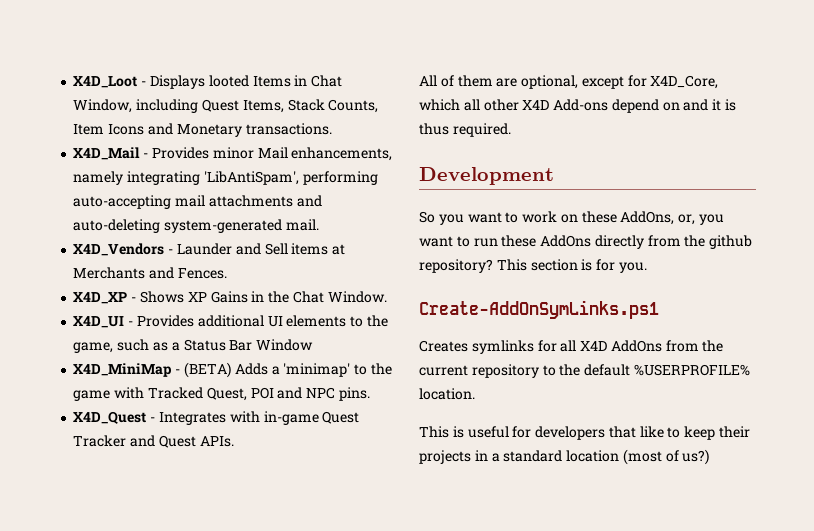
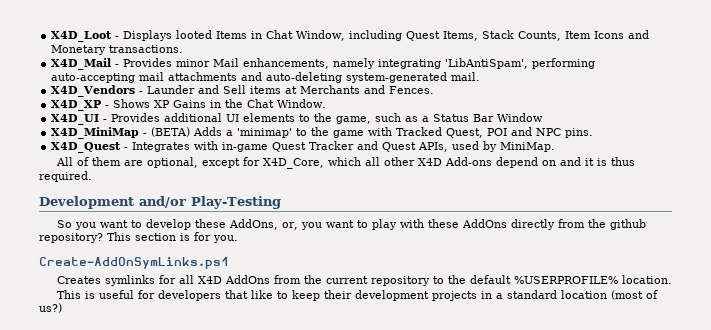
[199,436,234,447] APIs. -> [418,141,556,152] APIs, used by MiniMap.
(554, 176) none -> [139,196,281,209] and/or Play-Testing
[522,211,578,223] work on -> [145,219,191,230] develop
[473,238,498,247] run -> [371,219,424,230] play with
(751, 432) none -> [354,290,429,301] development

